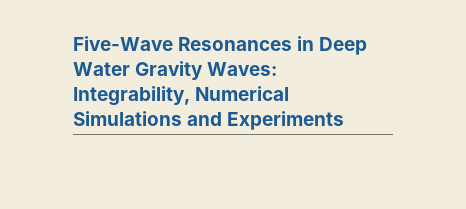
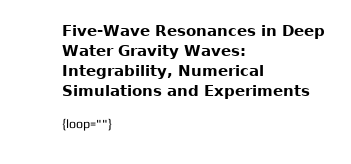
(345, 120) none -> [62,118,112,131] // {loop=""}

